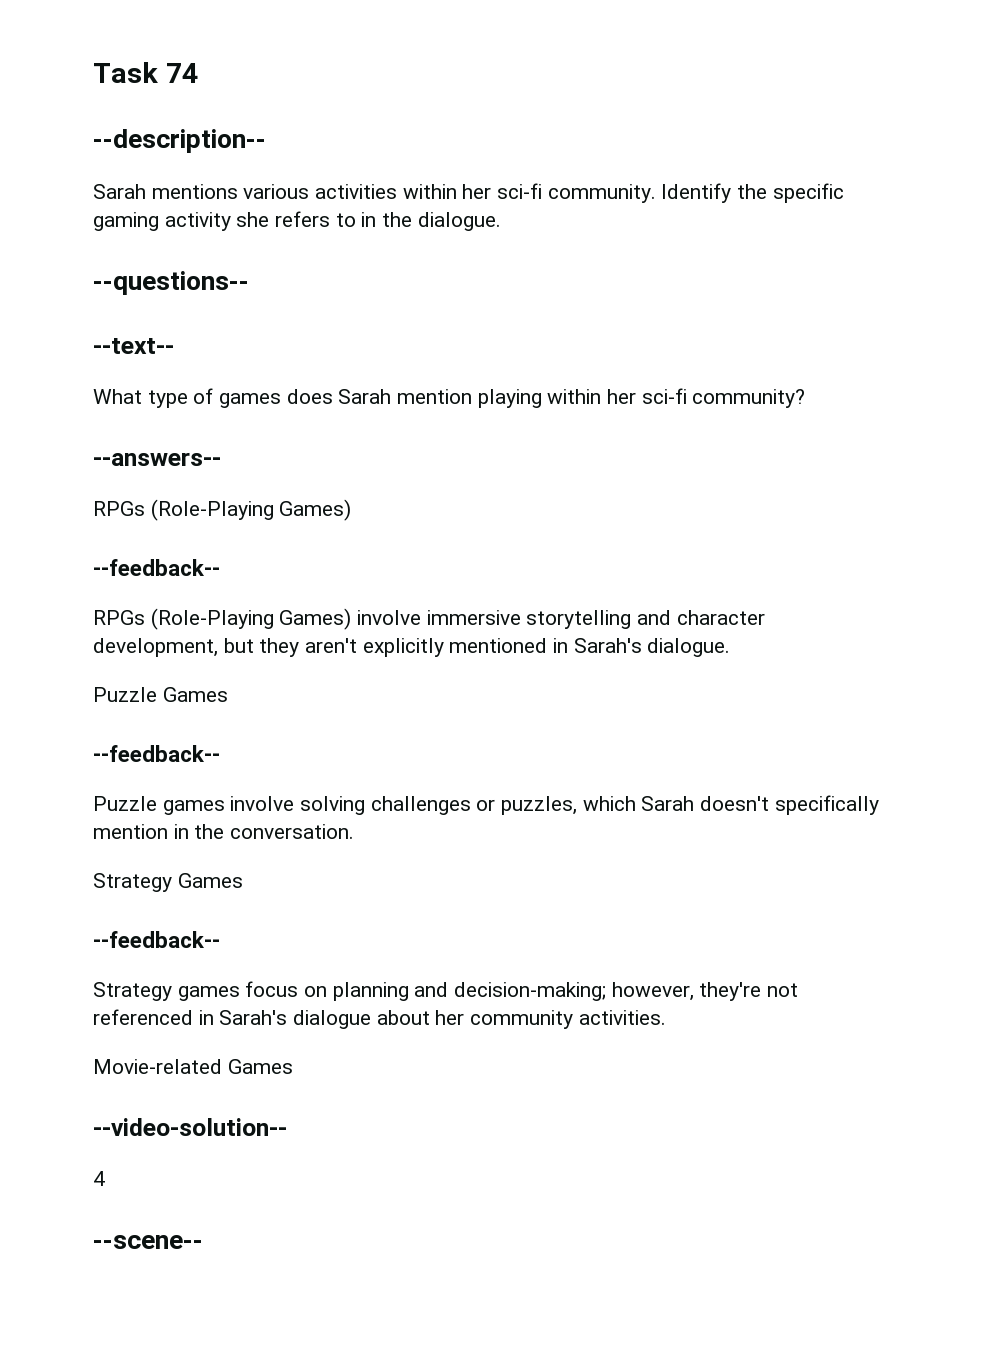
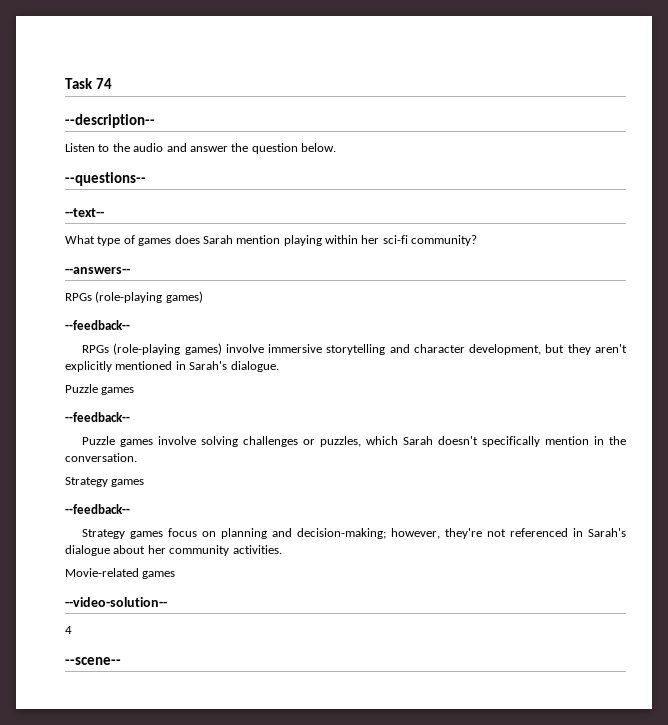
[93,183,844,203] [93,211,501,231] Sarah mentions various activities within her sci-fi community. Identify the specific gaming activity she refers to in the dialogue. -> [65,143,336,154] Listen to the audio and answer the question below.
[150,499,352,521] (Role-Playing Games) -> [95,291,203,303] (role-playing games)
[150,608,352,630] (Role-Playing Games) -> [113,343,222,355] (role-playing games)
[162,687,228,702] Games -> [101,387,135,395] games
[177,873,243,888] Games -> [111,479,145,487] games
[227,1059,293,1074] Games -> [142,571,176,579] games

